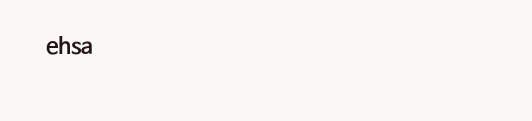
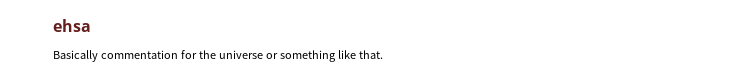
(93, 45) none -> [53,50,383,62] // Basically commentation for the universe or something like that.

